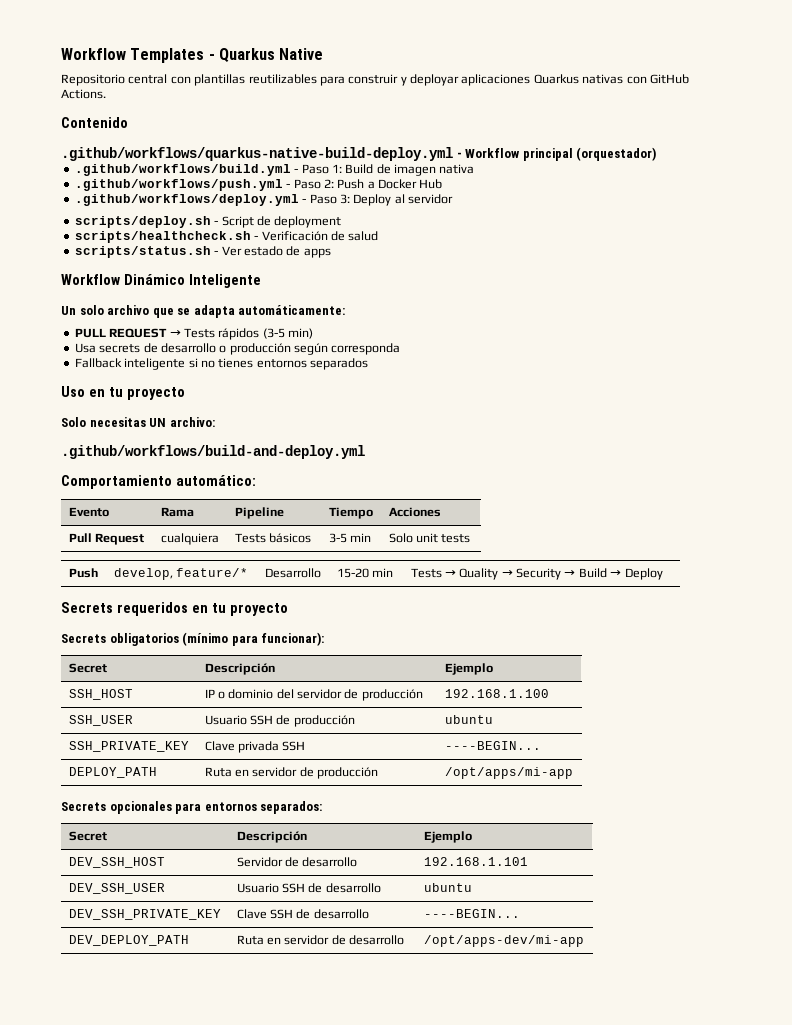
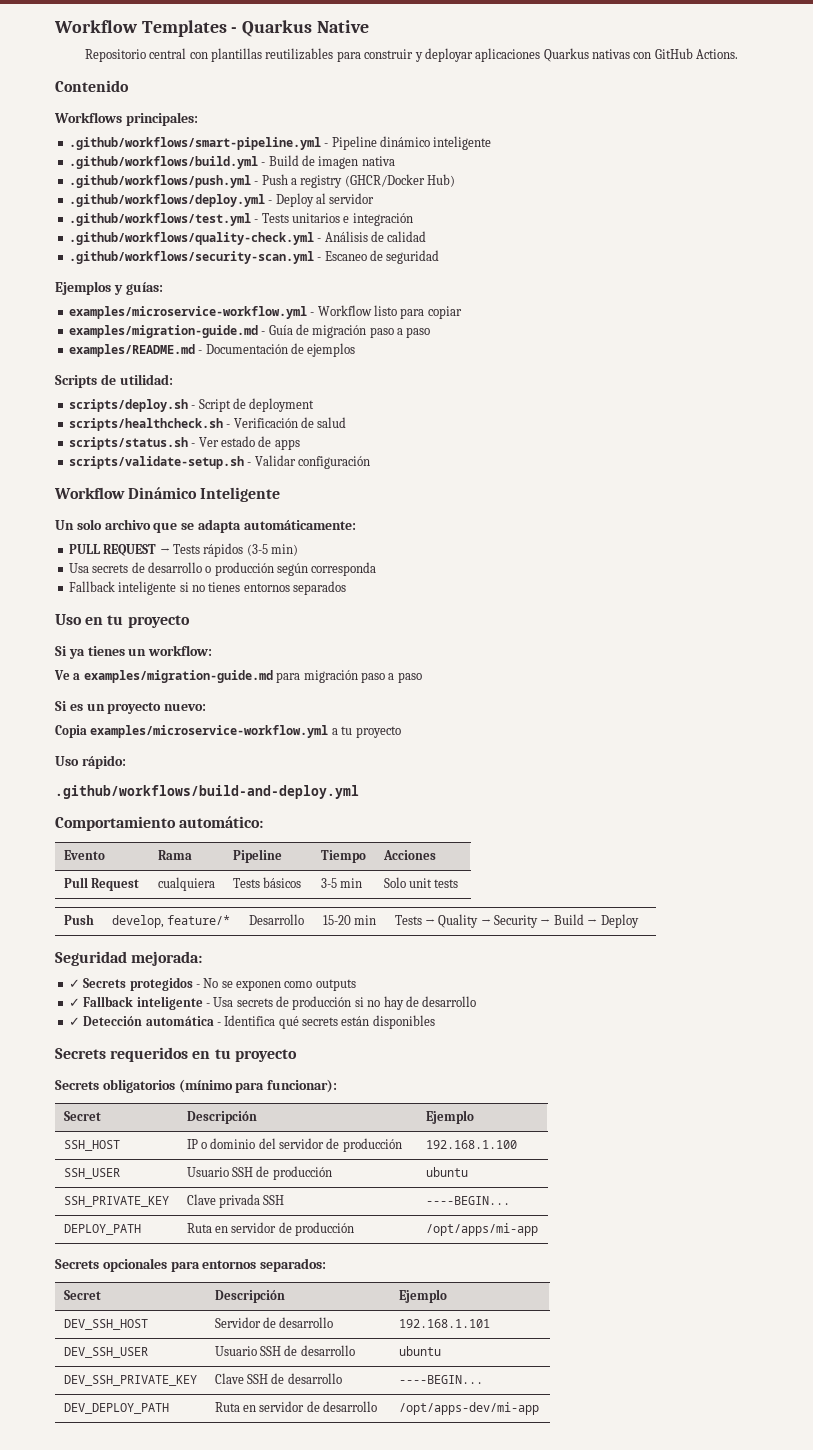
[61,147,657,161] .github/workflows/quarkus-native-build-deploy.yml - Workflow principal (orquestador) -> [54,112,198,126] [68,136,492,150] Workflows principales: // .github/workflows/smart-pipeline.yml - Pipeline dinámico inteligente
[301,164,342,174] Paso 1: -> (266, 164) none
[293,179,443,189] Paso 2: Push a Docker Hub -> [261,174,455,188] Push a registry (GHCR/Docker Hub)
[309,194,350,204] Paso 3: -> (273, 202) none
(453, 199) none -> [68,213,413,226] [68,231,427,245] [68,250,440,264] [55,281,163,295] [68,305,462,319] [68,324,431,338] [68,343,356,357] [55,374,173,388] // .github/workflows/test.yml - Tests unitarios e integración // .github/workflows/quality-check.yml - Análisis de calidad // .github/workflows/security-scan.yml - Escaneo de seguridad // Ejemplos y guías: // examples/microservice-workflow.yml - Workflow listo para copiar // examples/migration-guide.md - Guía de migración paso a paso // examples/README.md - Documentación de ejemplos // Scripts de utilidad:
(331, 253) none -> [68,455,370,469] // scripts/validate-setup.sh - Validar configuración
[61,417,215,427] Solo necesitas UN archivo: -> [55,645,213,659] [54,670,422,683] [55,701,207,714] [55,725,401,738] [55,755,126,769] Si ya tienes un workflow: // Ve a examples/migration-guide.md para migración paso a paso // Si es un proyecto nuevo: // Copia examples/microservice-workflow.yml a tu proyecto // Uso rápido:
(663, 574) none -> [55,951,203,966] [68,977,356,991] [68,996,477,1010] [68,1015,435,1029] // Seguridad mejorada: // ✓ Secrets protegidos - No se exponen como outputs // ✓ Fallback inteligente - Usa secrets de producción si no hay de desarrollo // ✓ Detección automática - Identifica qué secrets están disponibles

